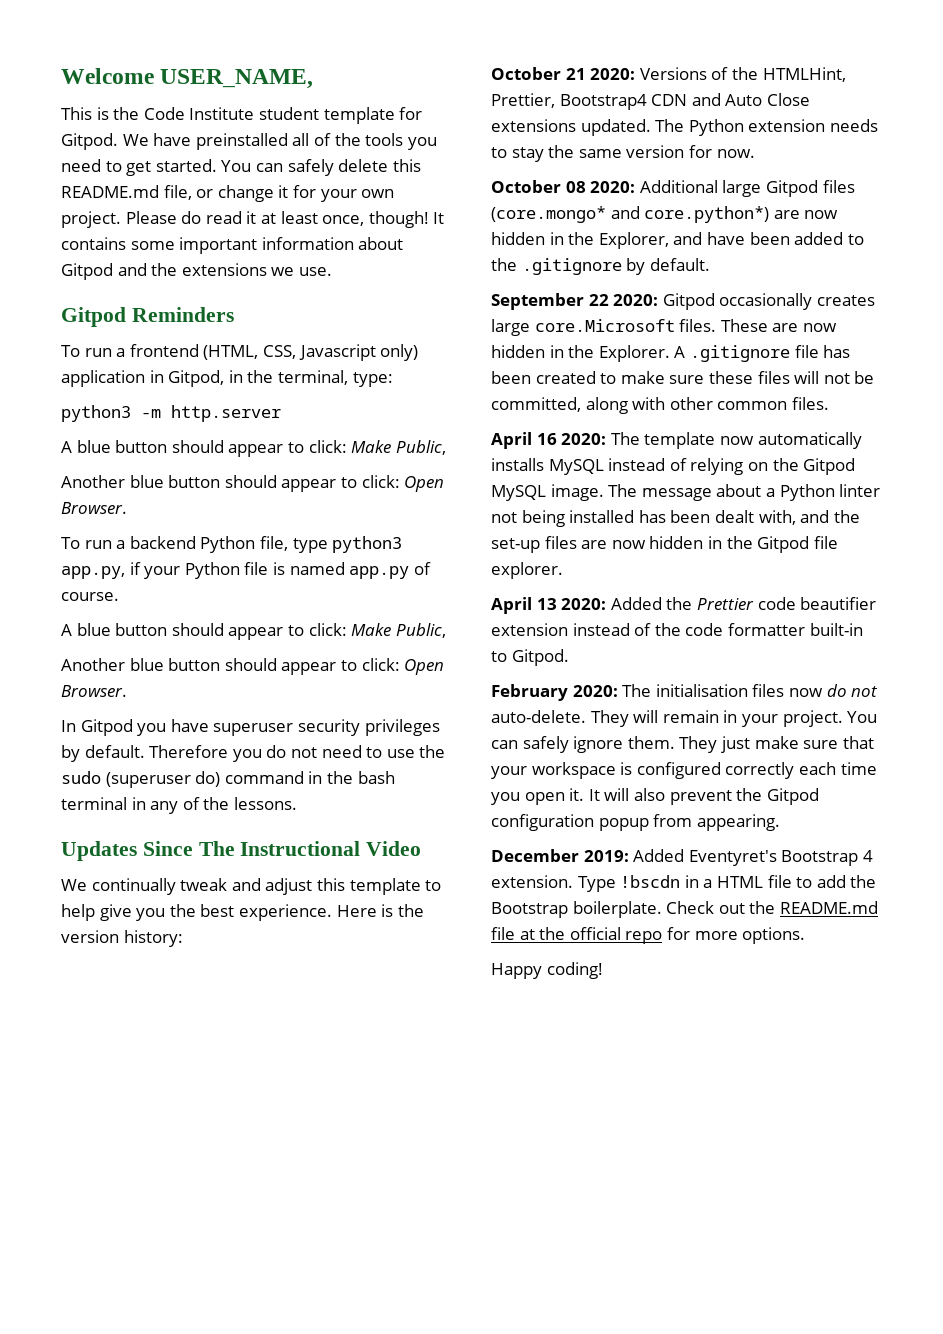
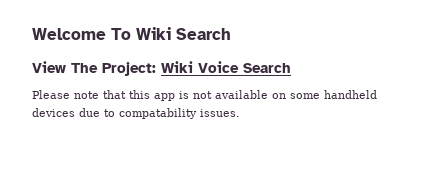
[160,69,314,89] [61,107,423,124] [61,133,437,150] [61,159,421,176] [61,185,395,202] [61,211,445,228] [61,237,404,254] [61,263,332,280] [61,307,234,327] [61,344,419,361] [61,370,393,387] [61,405,281,422] [61,440,446,457] [61,475,445,492] [61,502,127,514] [61,536,403,553] [61,562,431,579] [61,592,119,601] [61,623,446,640] [61,658,445,675] [61,685,127,697] [61,719,440,736] [61,745,446,762] [61,771,395,788] [61,797,297,814] [61,841,422,861] [61,878,442,895] [61,904,424,921] [61,930,183,947] [491,67,846,82] [491,93,810,110] [491,119,878,136] [491,145,755,162] [491,180,855,197] [491,206,839,223] [491,232,864,249] [491,258,710,275] [491,293,875,310] [491,319,837,336] [491,345,851,362] [491,371,875,384] [491,397,829,414] [491,432,862,449] [491,458,856,475] [491,484,881,501] [491,510,860,527] [491,536,838,553] [491,562,563,579] [491,597,877,614] [491,623,863,636] [491,649,569,666] [491,684,879,701] [491,710,878,727] [491,736,874,753] [491,762,877,779] [491,788,819,805] [491,814,780,831] [491,849,873,866] [491,875,877,892] [491,901,878,918] [491,927,806,944] [491,962,603,979] USER_NAME, // This is the Code Institute student template for Gitpod. We have preinstalled all of the tools you need to get started. You can safely delete this README.md file, or change it for your own project. Please do read it at least once, though! It contains some important information about Gitpod and the extensions we use. // Gitpod Reminders // To run a frontend (HTML, CSS, Javascript only) application in Gitpod, in the terminal, type: // python3 -m http.server // A blue button should appear to click: Make Public, // Another blue button should appear to click: Open Browser. // To run a backend Python file, type python3 app.py, if your Python file is named app.py of course. // A blue button should appear to click: Make Public, // Another blue button should appear to click: Open Browser. // In Gitpod you have superuser security privileges by default. Therefore you do not need to use the sudo (superuser do) command in the bash terminal in any of the lessons. // Updates Since The Instructional Video // We continually tweak and adjust this template to help give you the best experience. Here is the version history: // October 21 2020: Versions of the HTMLHint, Prettier, Bootstrap4 CDN and Auto Close extensions updated. The Python extension needs to stay the same version for now. // October 08 2020: Additional large Gitpod files (core.mongo* and core.python*) are now hidden in the Explorer, and have been added to the .gitignore by default. // September 22 2020: Gitpod occasionally creates large core.Microsoft files. These are now hidden in the Explorer. A .gitignore file has been created to make sure these files will not be committed, along with other common files. // April 16 2020: The template now automatically installs MySQL instead of relying on the Gitpod MySQL image. The message about a Python linter not being installed has been dealt with, and the set-up files are now hidden in the Gitpod file explorer. // April 13 2020: Added the Prettier code beautifier extension instead of the code formatter built-in to Gitpod. // February 2020: The initialisation files now do not auto-delete. They will remain in your project. You can safely ignore them. They just make sure that your workspace is configured correctly each time you open it. It will also prevent the Gitpod configuration popup from appearing. // December 2019: Added Eventyret's Bootstrap 4 extension. Type !bscdn in a HTML file to add the Bootstrap boilerplate. Check out the README.md file at the official repo for more options. // Happy coding! -> [111,27,231,40] [32,61,291,76] [32,90,377,101] [32,108,240,119] To Wiki Search // View The Project: Wiki Voice Search // Please note that this app is not available on some handheld devices due to compatability issues.

